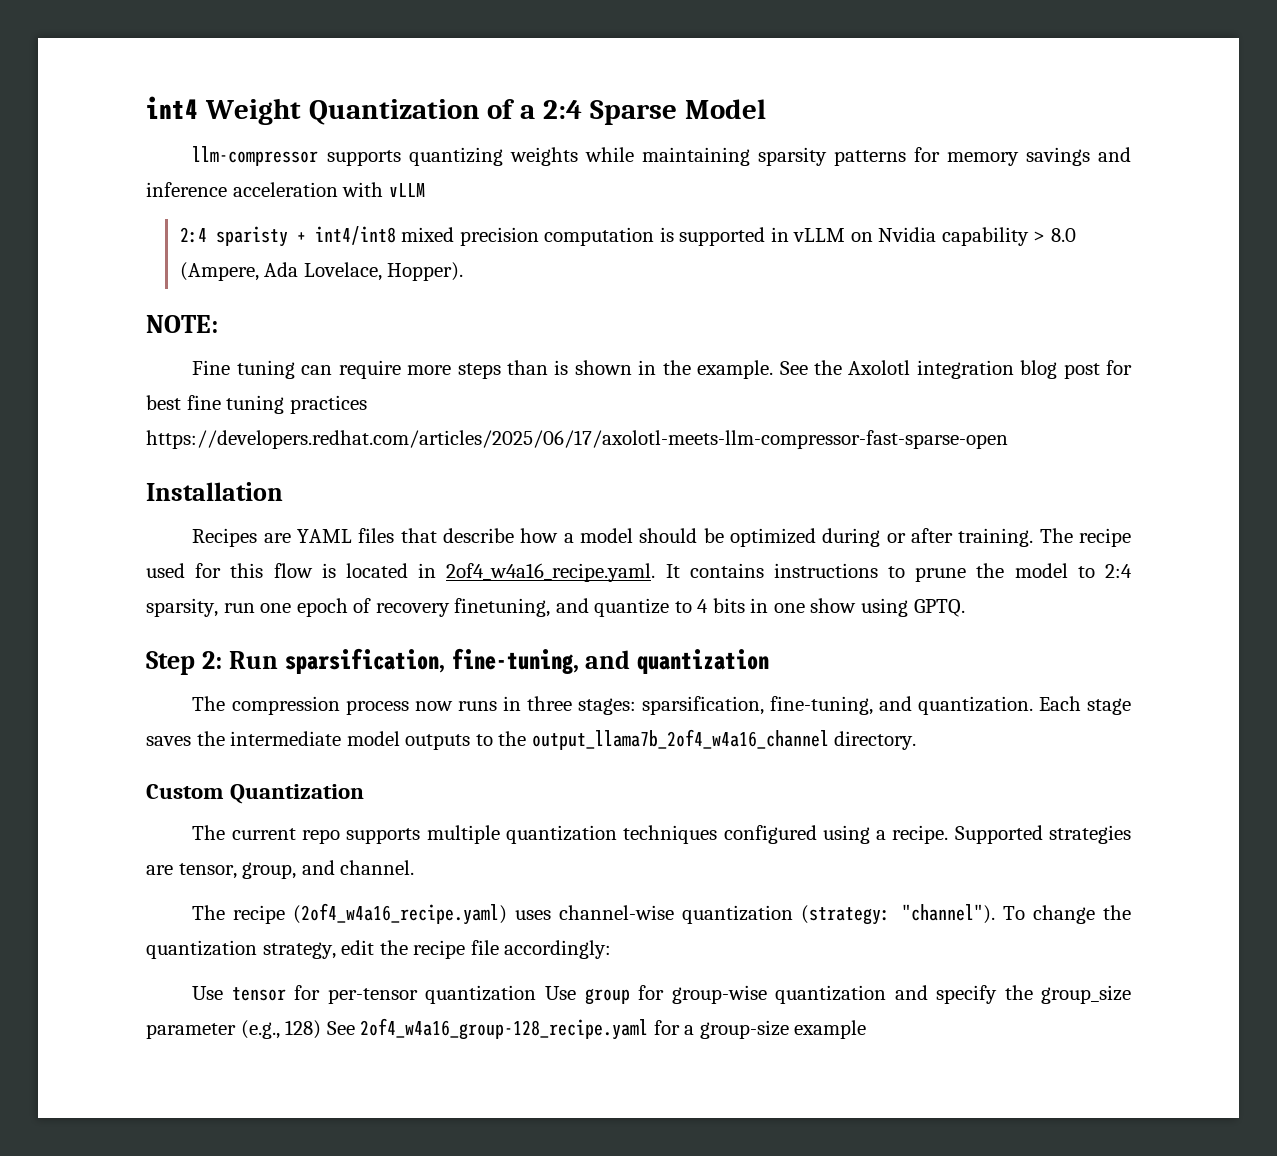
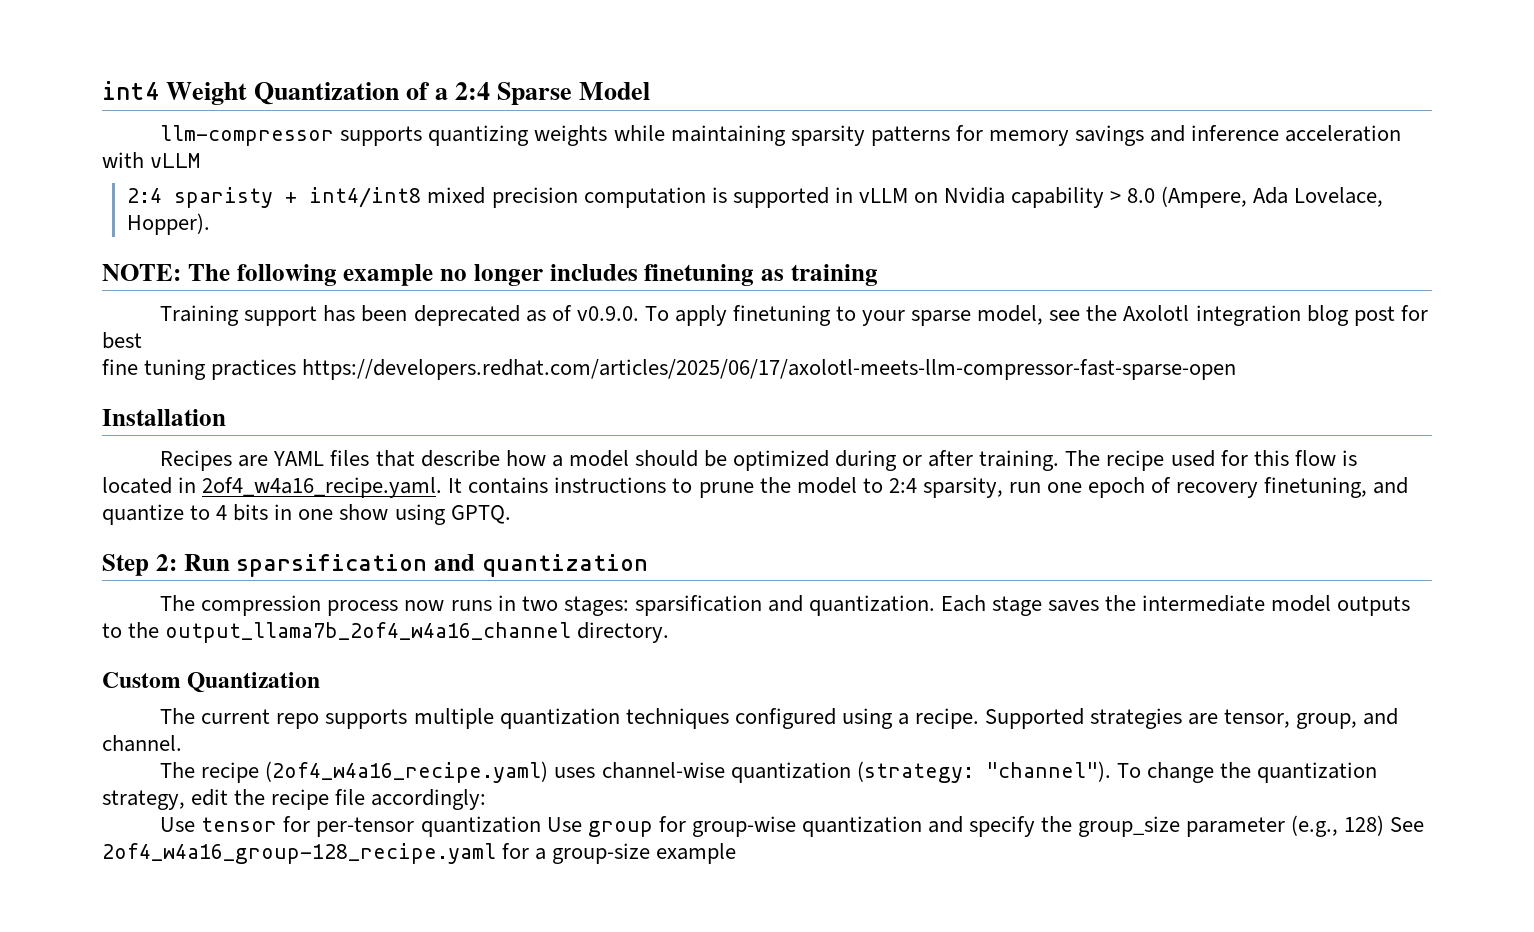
[192,360,808,379] // Fine tuning can require more steps than is shown in the example. See -> [187,264,878,286] [160,305,1081,326] The following example no longer includes finetuning as training // Training support has been deprecated as of v0.9.0. To apply finetuning to your sparse model, see
(181, 402) none -> (142, 340) //
[284,648,579,674] sparsification, fine-tuning, -> [236,554,428,577] sparsification
[526,696,873,715] three stages: sparsification, fine-tuning, -> [521,595,762,616] two stages: sparsification

